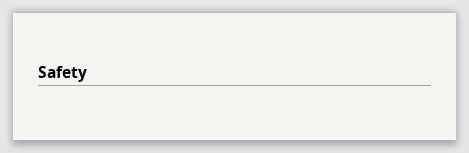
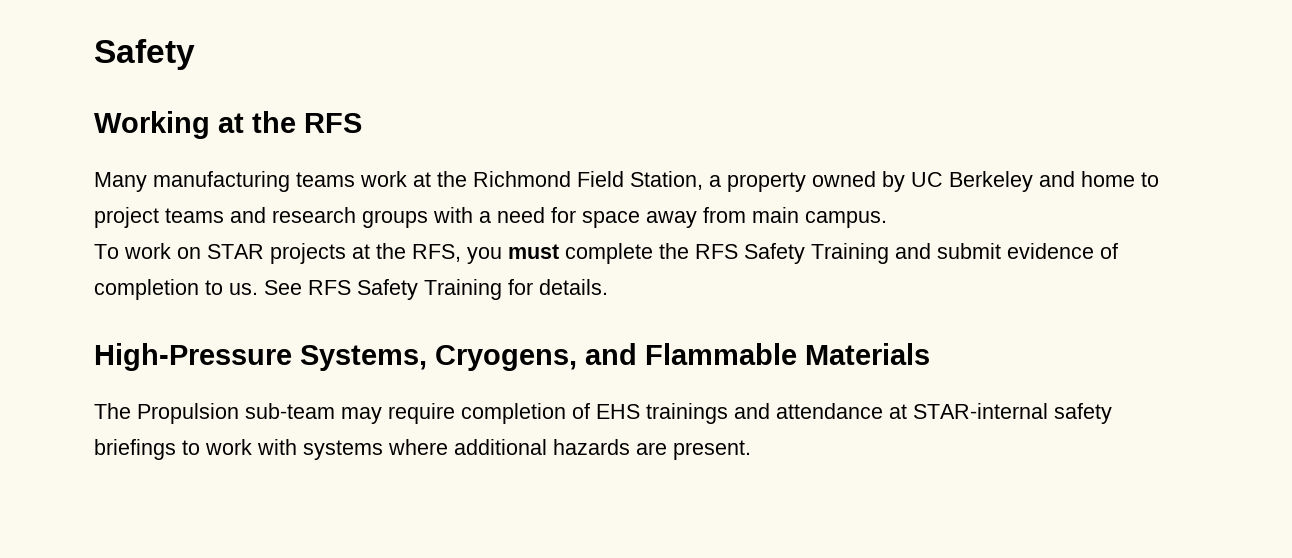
[38,66,87,82] Safety -> [94,39,195,70] [94,111,362,139] [94,171,1159,192] [94,207,887,228] [94,243,1118,264] [94,279,608,300] [94,343,930,371] [94,403,1112,424] [94,439,751,460] Safety // Working at the RFS // Many manufacturing teams work at the Richmond Field Station, a property owned by UC Berkeley and home to project teams and research groups with a need for space away from main campus. // To work on STAR projects at the RFS, you must complete the RFS Safety Training and submit evidence of completion to us. See RFS Safety Training for details. // High-Pressure Systems, Cryogens, and Flammable Materials // The Propulsion sub-team may require completion of EHS trainings and attendance at STAR-internal safety briefings to work with systems where additional hazards are present.

